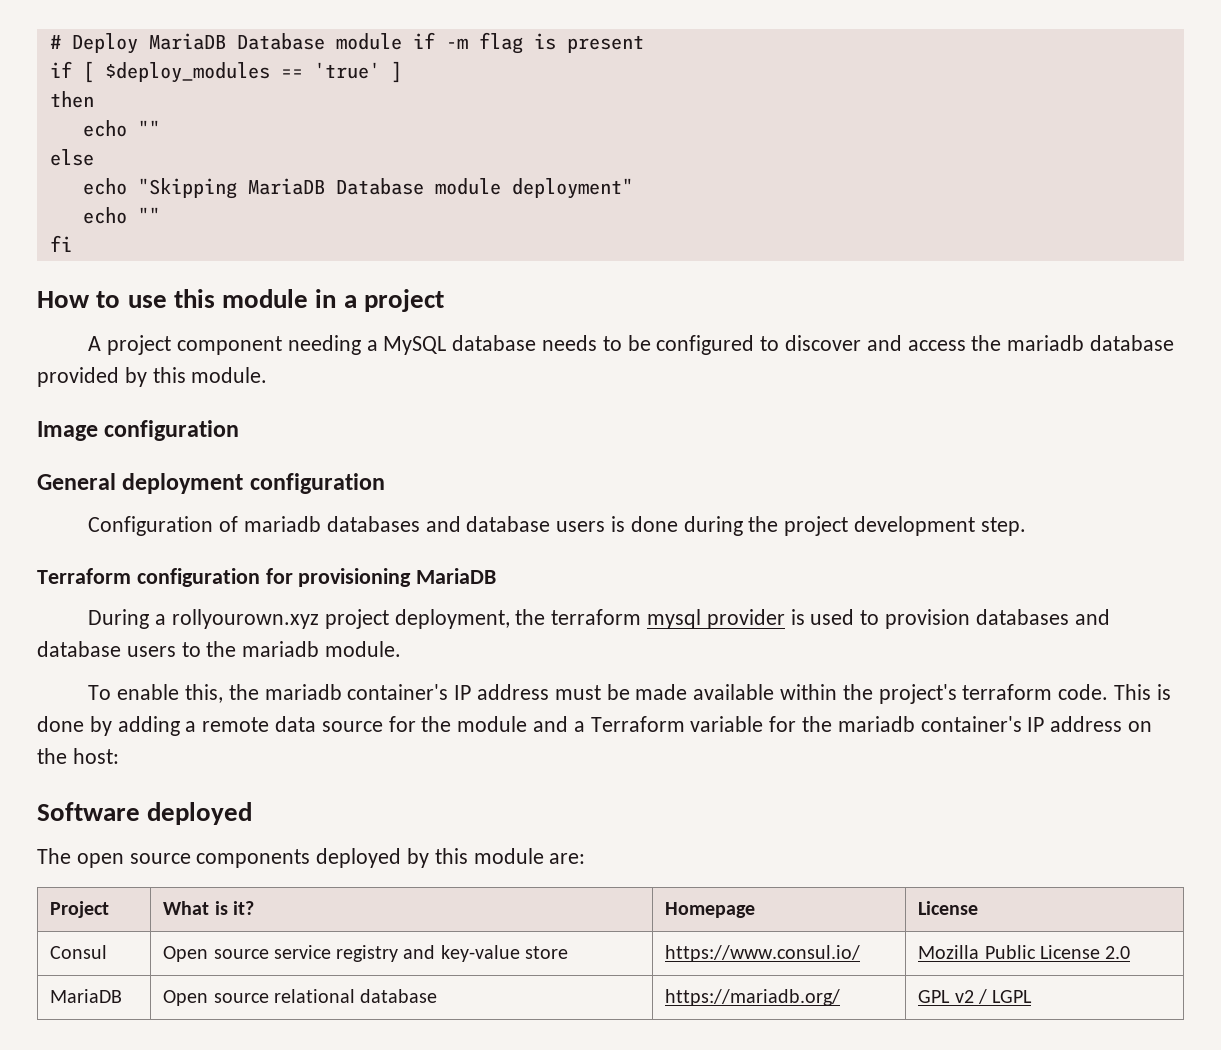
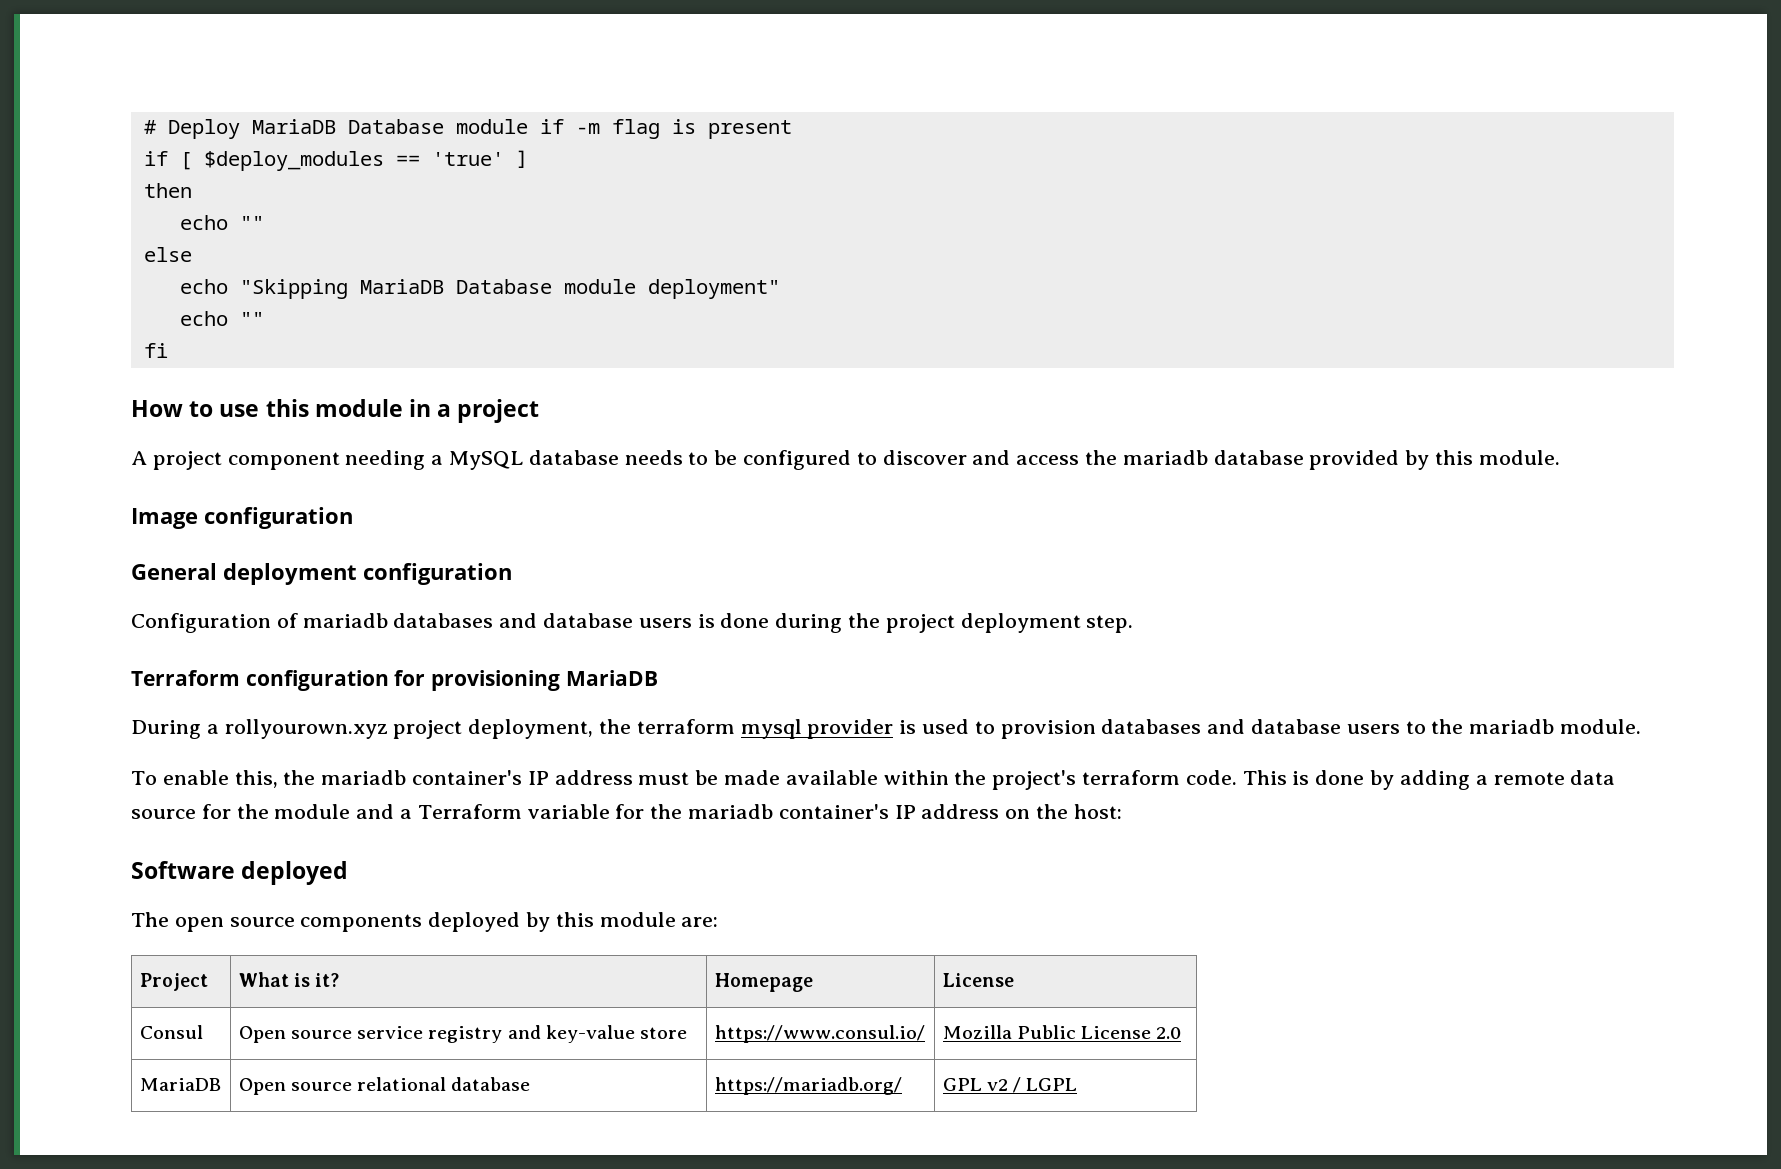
[854,516,976,536] development -> [960,613,1081,633] deployment

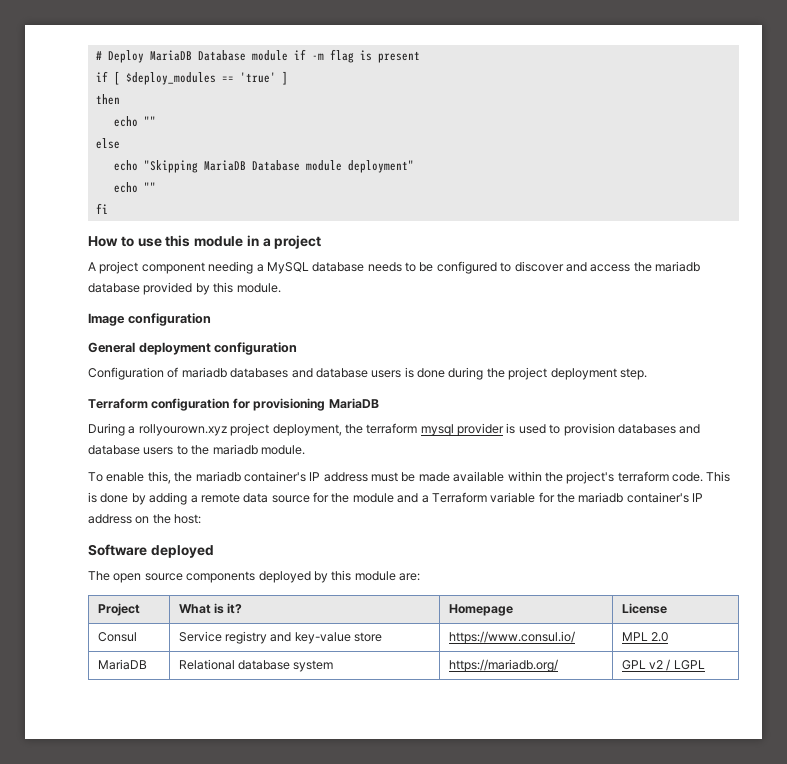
[238,1026,424,1043] Open source service -> [178,631,222,642] Service
[942,1025,1152,1039] Mozilla Public License -> [621,632,648,641] MPL
[238,1077,531,1095] Open source relational database -> [178,659,334,672] Relational database system

